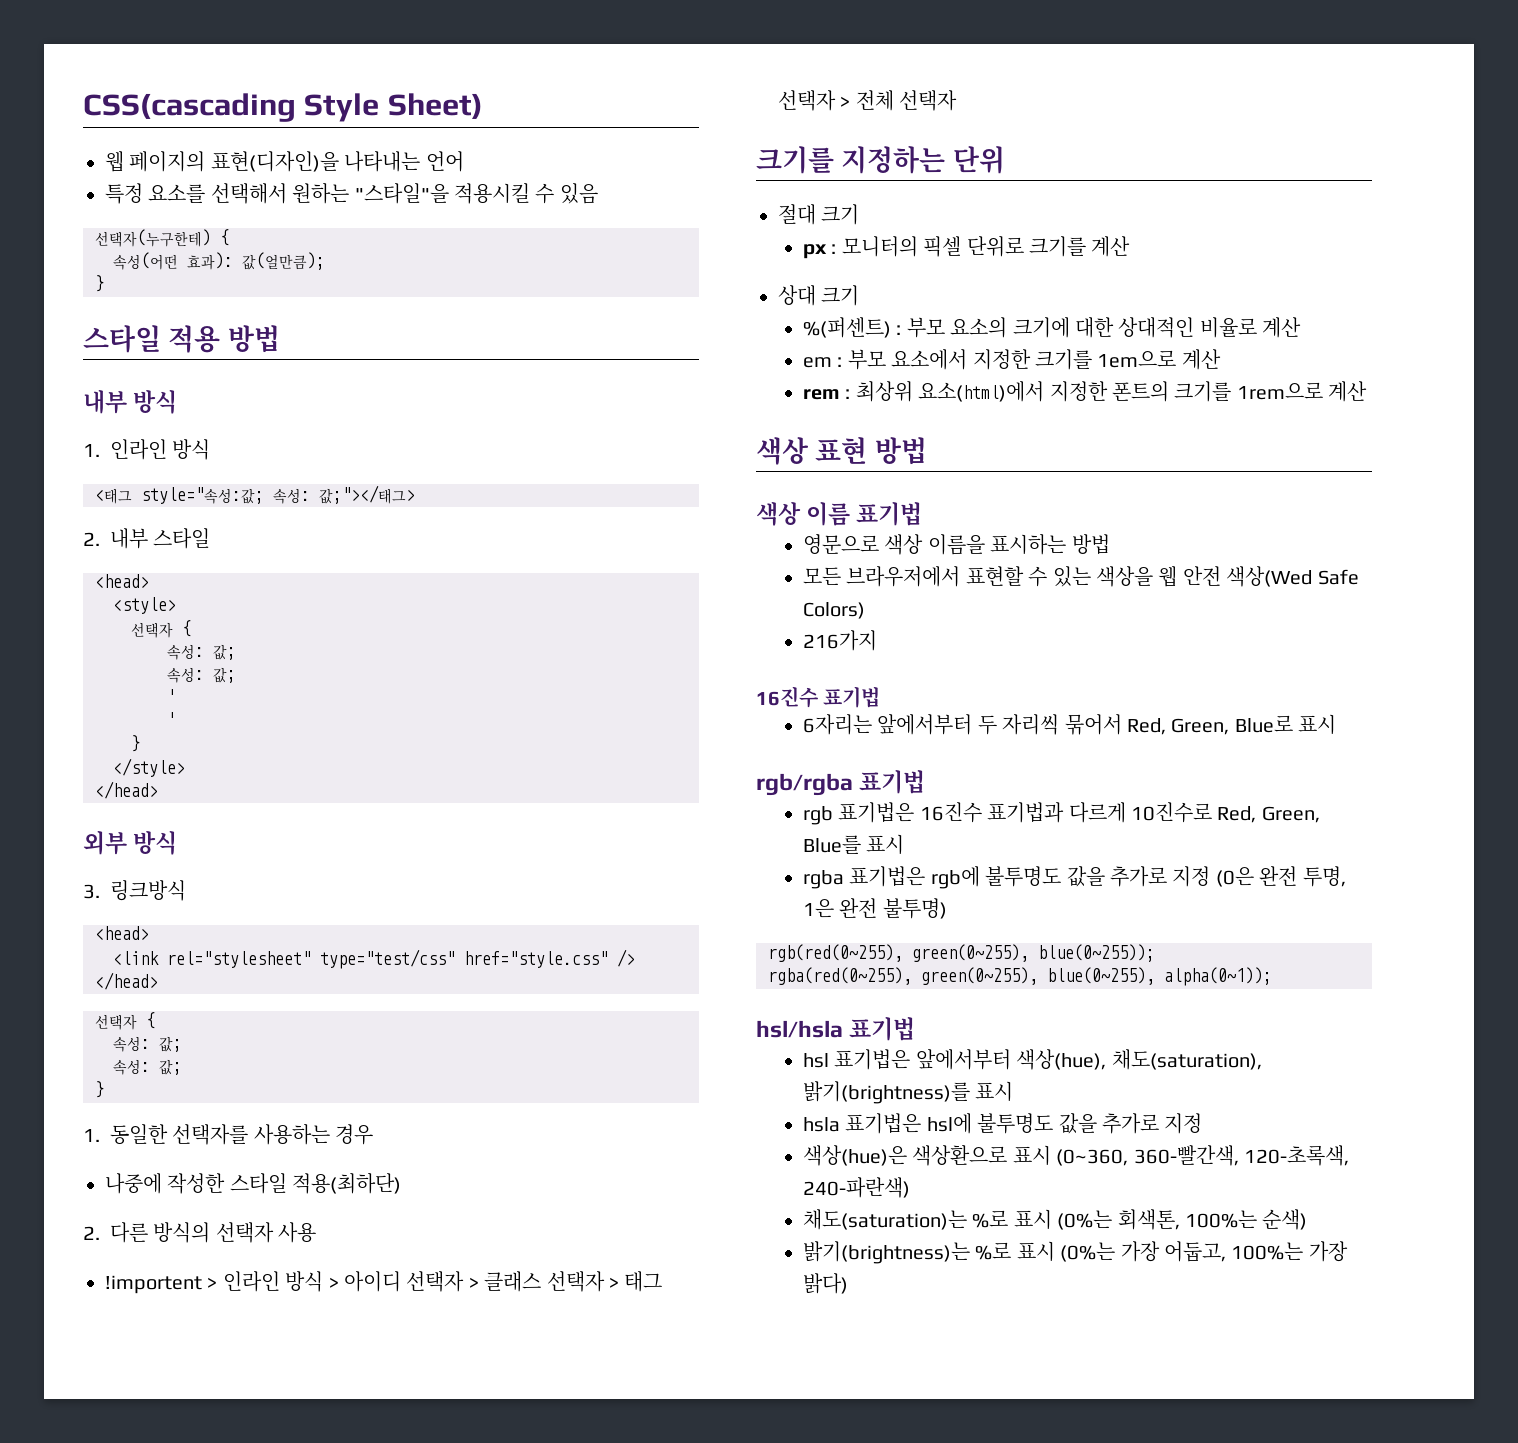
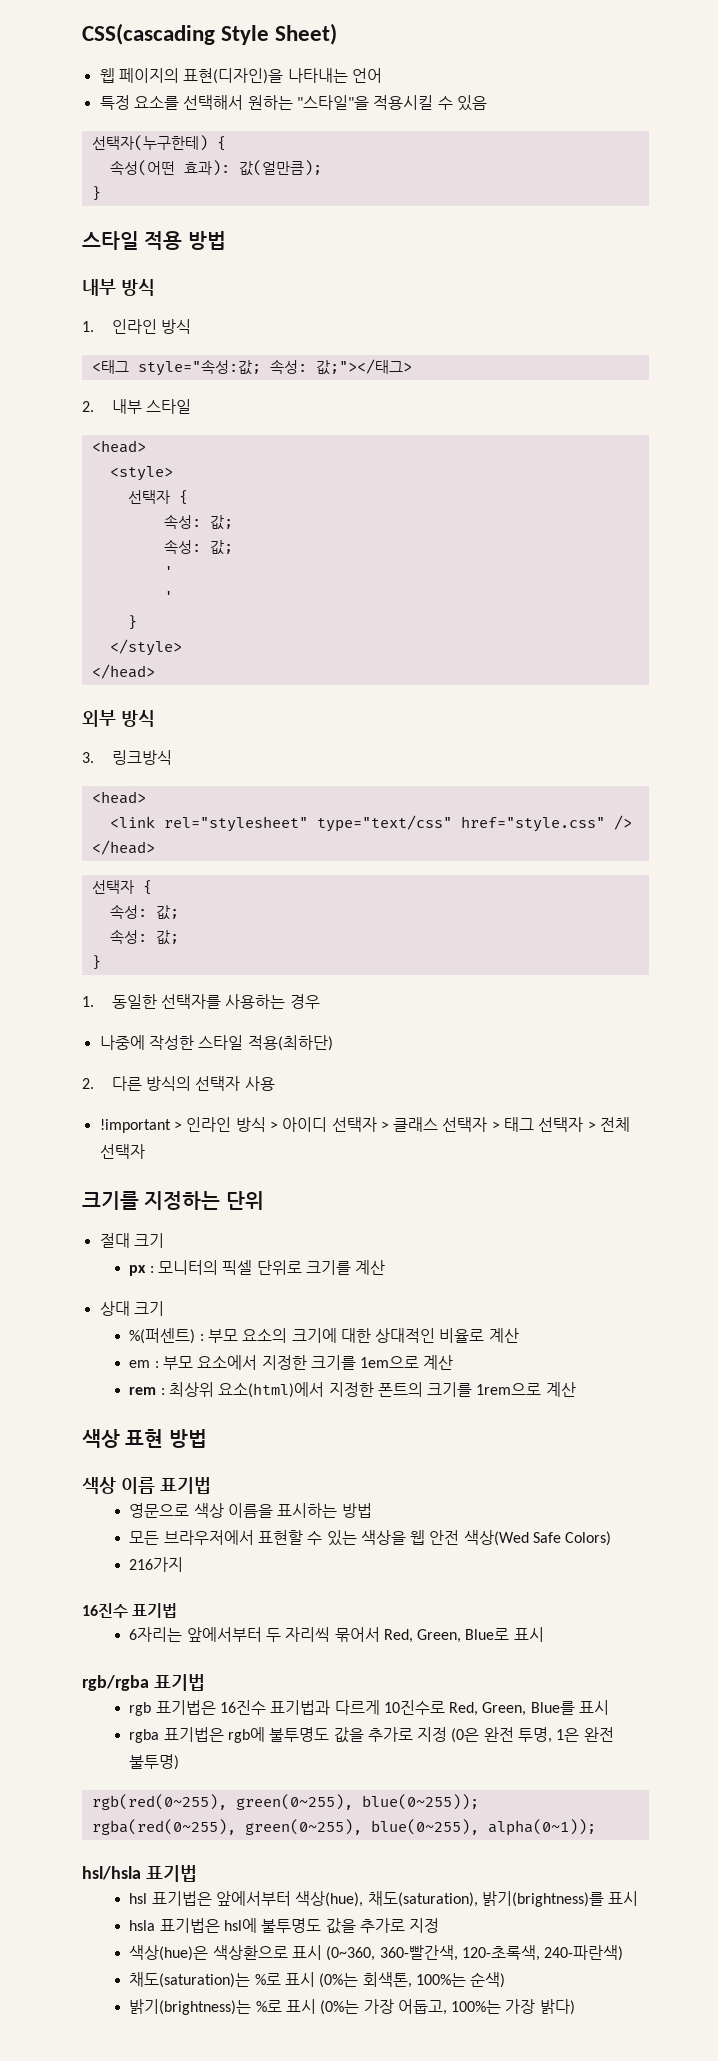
[320,949,455,969] type="test/css" -> [316,815,452,832] type="text/css"
[105,1275,202,1294] !importent -> [99,1119,171,1133] !important

